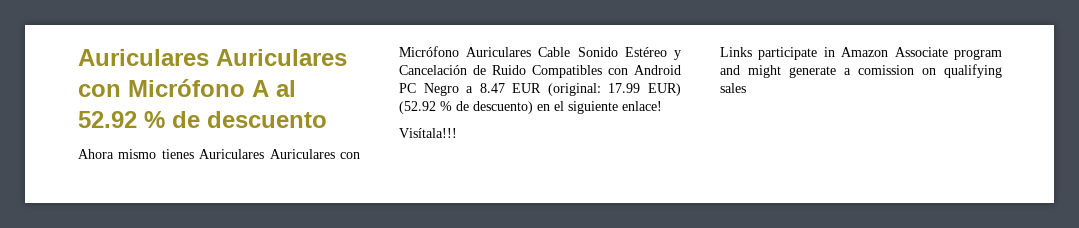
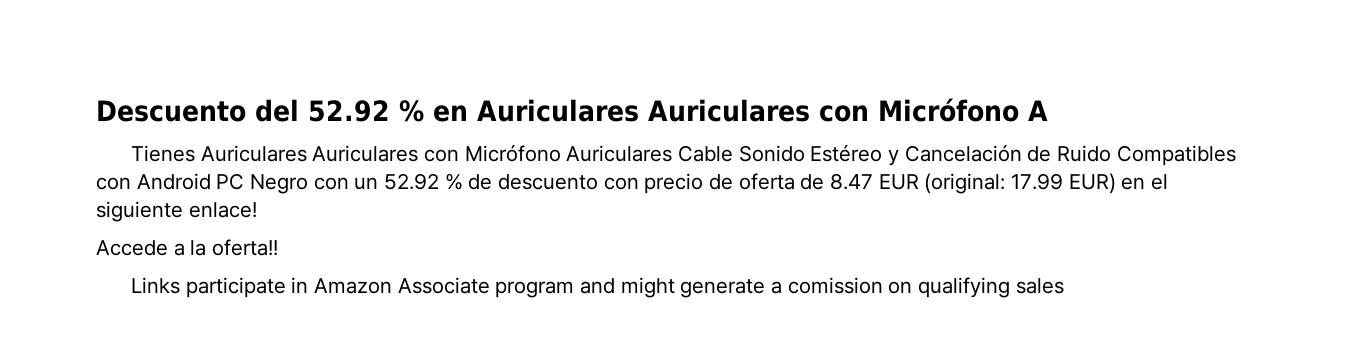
(78, 57) none -> [96,99,468,122] Descuento del 52.92 % en
[276,80,296,97] [78,111,327,128] [78,149,194,159] al 52.92 % de descuento // Ahora mismo tienes -> [130,145,195,162] // Tienes
[466,86,474,93] a -> [313,173,825,194] con un 52.92 % de descuento con precio de oferta de
[399,101,533,114] (52.92 % de descuento) -> (1116, 183) none
[399,128,457,138] Visítala!!! -> [96,239,279,256] Accede a la oferta!!

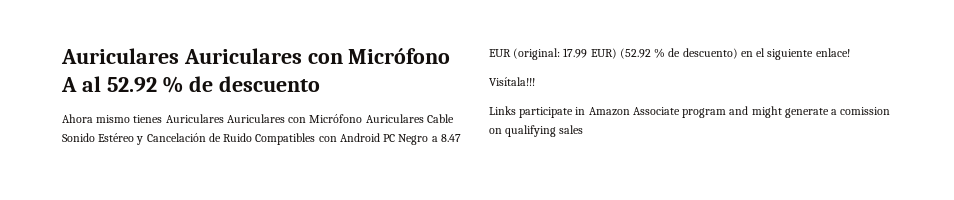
[96,99,468,122] Descuento del 52.92 % en -> (61, 56) none
[130,145,195,162] // Tienes -> [81,76,321,93] [62,114,163,123] al 52.92 % de descuento // Ahora mismo tienes
[313,173,825,194] con un 52.92 % de descuento con precio de oferta de -> [431,136,438,142] a
(1116, 183) none -> [619,48,738,59] (52.92 % de descuento)
[96,239,279,256] Accede a la oferta!! -> [489,77,535,86] Visítala!!!

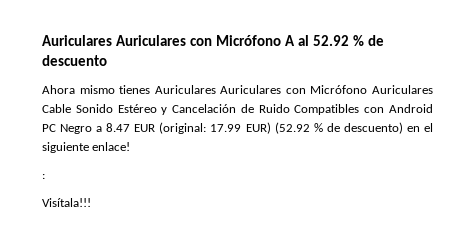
(850, 52) none -> [42,174,45,179] // :
[489,106,891,118] [489,125,584,137] // Links participate in Amazon Associate program and might generate a comission on qualifying sales -> (91, 202) none

